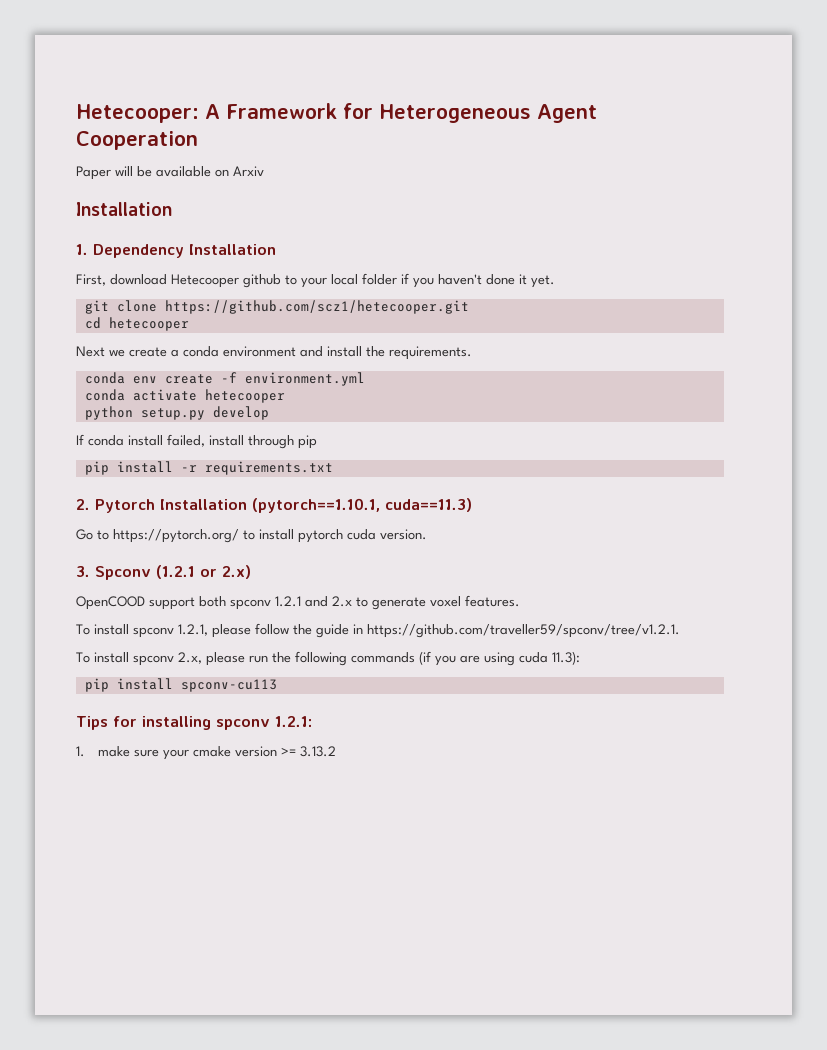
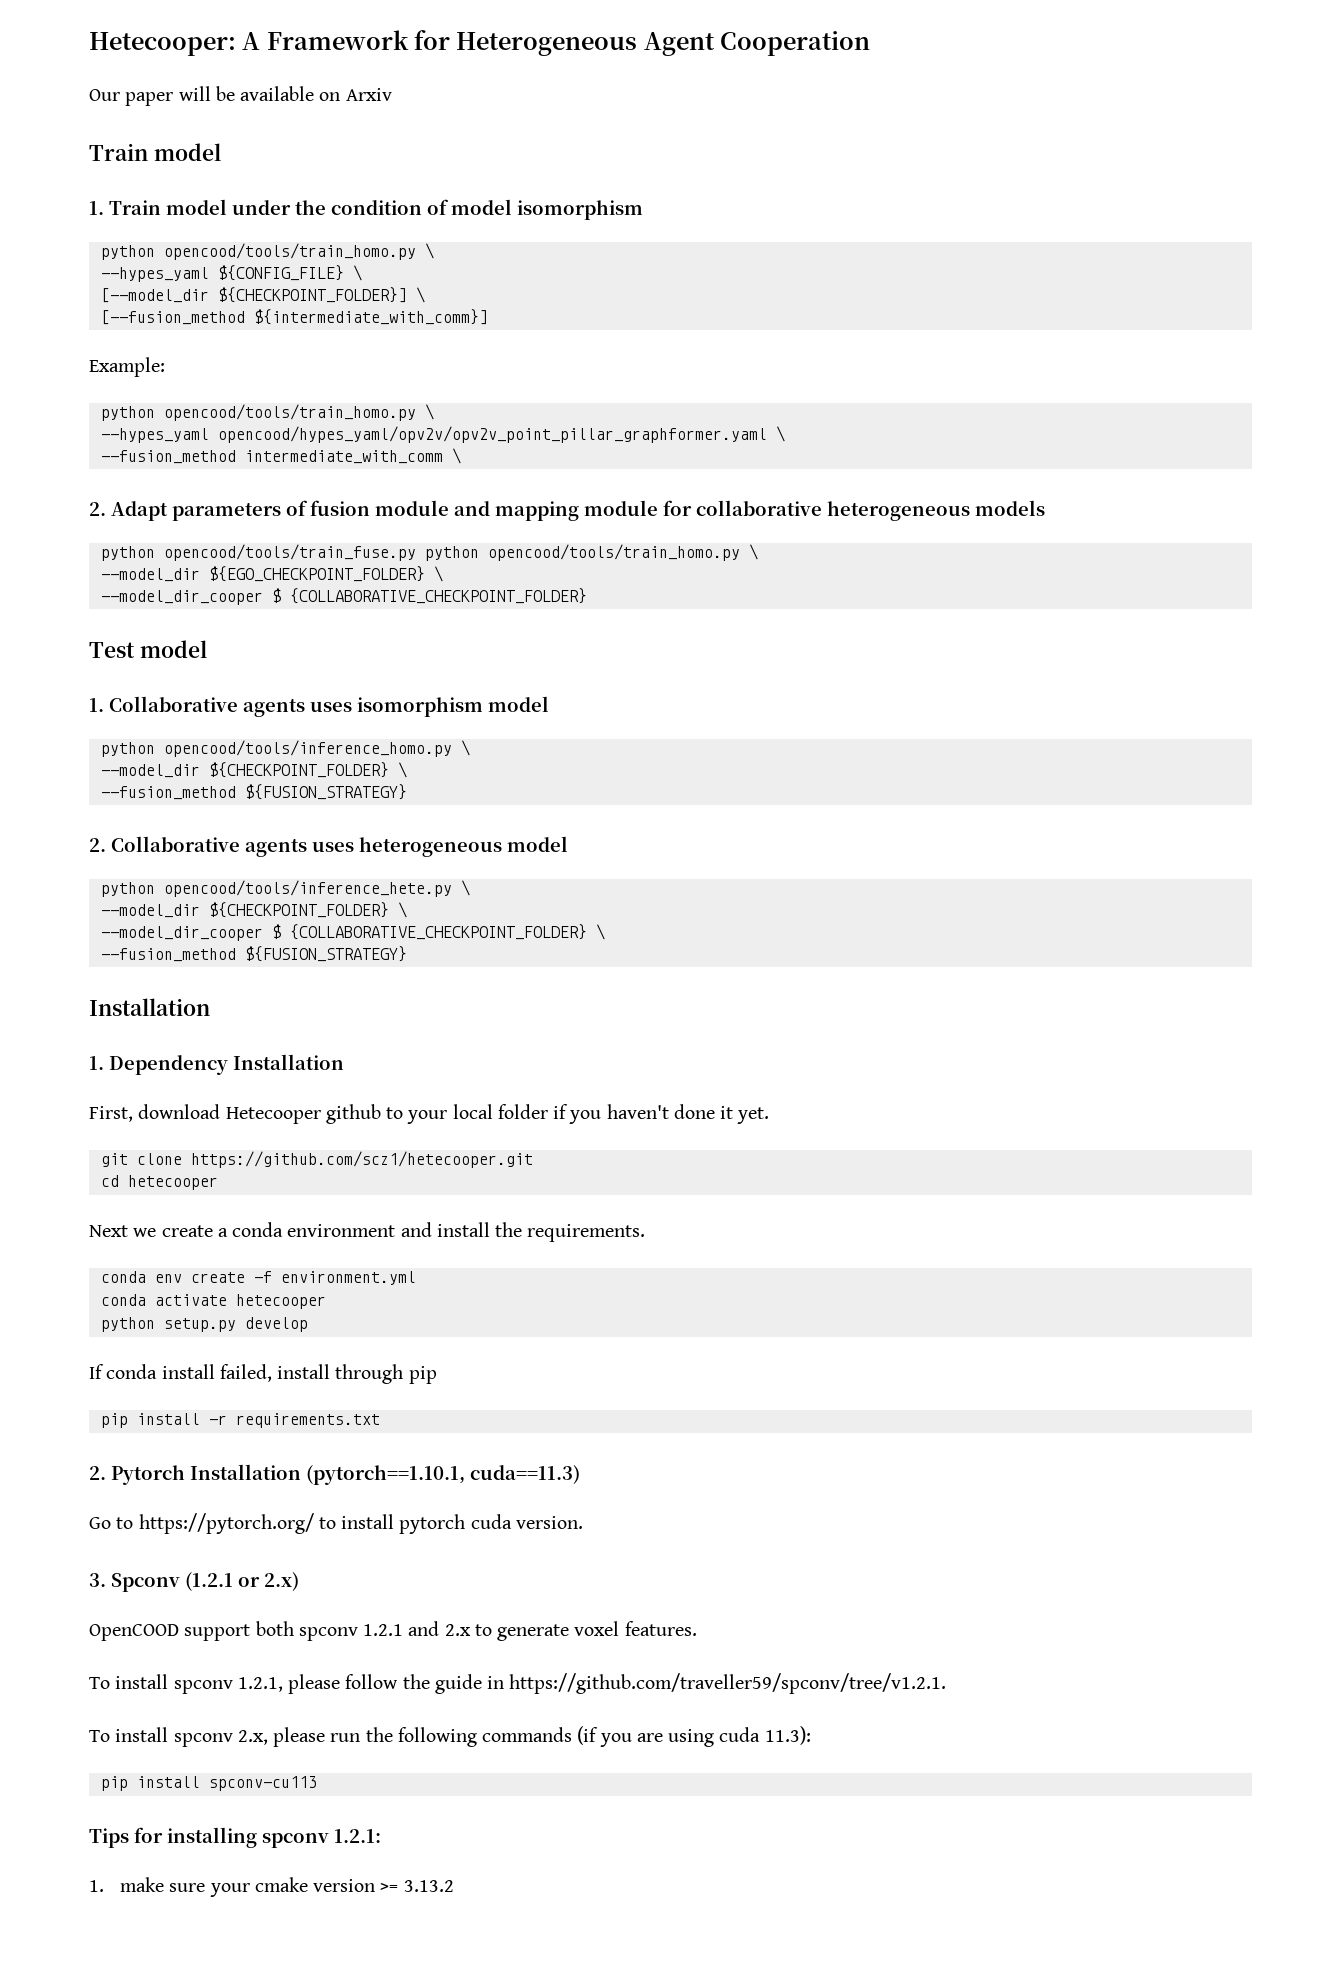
[76,166,111,180] Paper -> [89,89,174,106] Our paper
(264, 171) none -> [89,143,221,161] [89,199,643,220] [100,243,434,260] [100,265,362,282] [100,287,425,303] [100,309,488,325] [89,357,165,377] [100,404,434,421] [100,426,785,443] [100,448,461,464] [89,500,1045,521] [100,544,758,561] [100,566,443,582] [100,588,587,605] [89,640,207,658] [89,696,549,717] [100,740,470,757] [100,762,407,778] [100,784,407,800] [89,836,568,857] [100,880,470,897] [100,902,407,918] [100,924,605,941] [100,946,407,962] // Train model // 1. Train model under the condition of model isomorphism // python opencood/tools/train_homo.py \ // --hypes_yaml ${CONFIG_FILE} \ // [--model_dir ${CHECKPOINT_FOLDER}] \ // [--fusion_method ${intermediate_with_comm}] // Example: // python opencood/tools/train_homo.py \ // --hypes_yaml opencood/hypes_yaml/opv2v/opv2v_point_pillar_graphformer.yaml \ // --fusion_method intermediate_with_comm \ // 2. Adapt parameters of fusion module and mapping module for collaborative heterogeneous models // python opencood/tools/train_fuse.py python opencood/tools/train_homo.py \ // --model_dir ${EGO_CHECKPOINT_FOLDER} \ // --model_dir_cooper $ {COLLABORATIVE_CHECKPOINT_FOLDER} // Test model // 1. Collaborative agents uses isomorphism model // python opencood/tools/inference_homo.py \ // --model_dir ${CHECKPOINT_FOLDER} \ // --fusion_method ${FUSION_STRATEGY} // 2. Collaborative agents uses heterogeneous model // python opencood/tools/inference_hete.py \ // --model_dir ${CHECKPOINT_FOLDER} \ // --model_dir_cooper $ {COLLABORATIVE_CHECKPOINT_FOLDER} \ // --fusion_method ${FUSION_STRATEGY}

